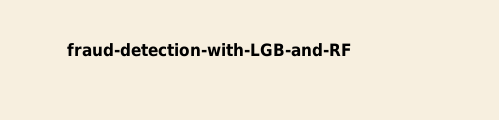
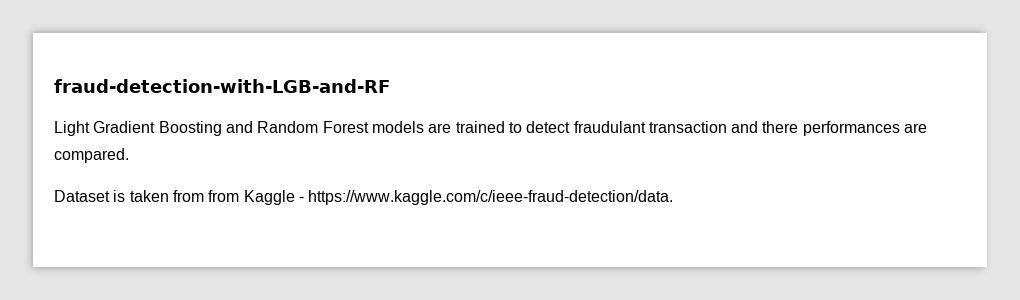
(351, 50) none -> [54,121,928,136] [54,148,129,163] [54,190,674,205] // Light Gradient Boosting and Random Forest models are trained to detect fraudulant transaction and there performances are compared. // Dataset is taken from from Kaggle - https://www.kaggle.com/c/ieee-fraud-detection/data.

